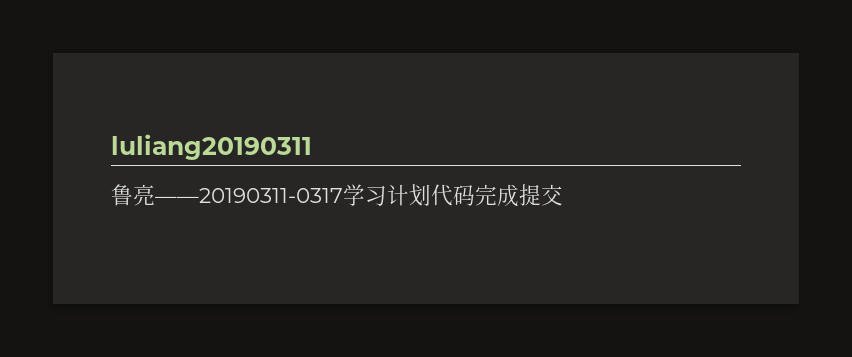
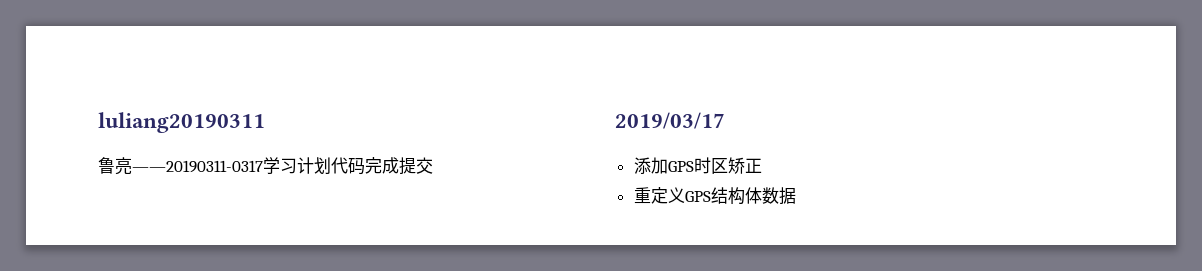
(563, 195) none -> [615,112,725,129] [633,157,762,174] [633,187,796,205] // 2019/03/17 // 添加GPS时区矫正 // 重定义GPS结构体数据

